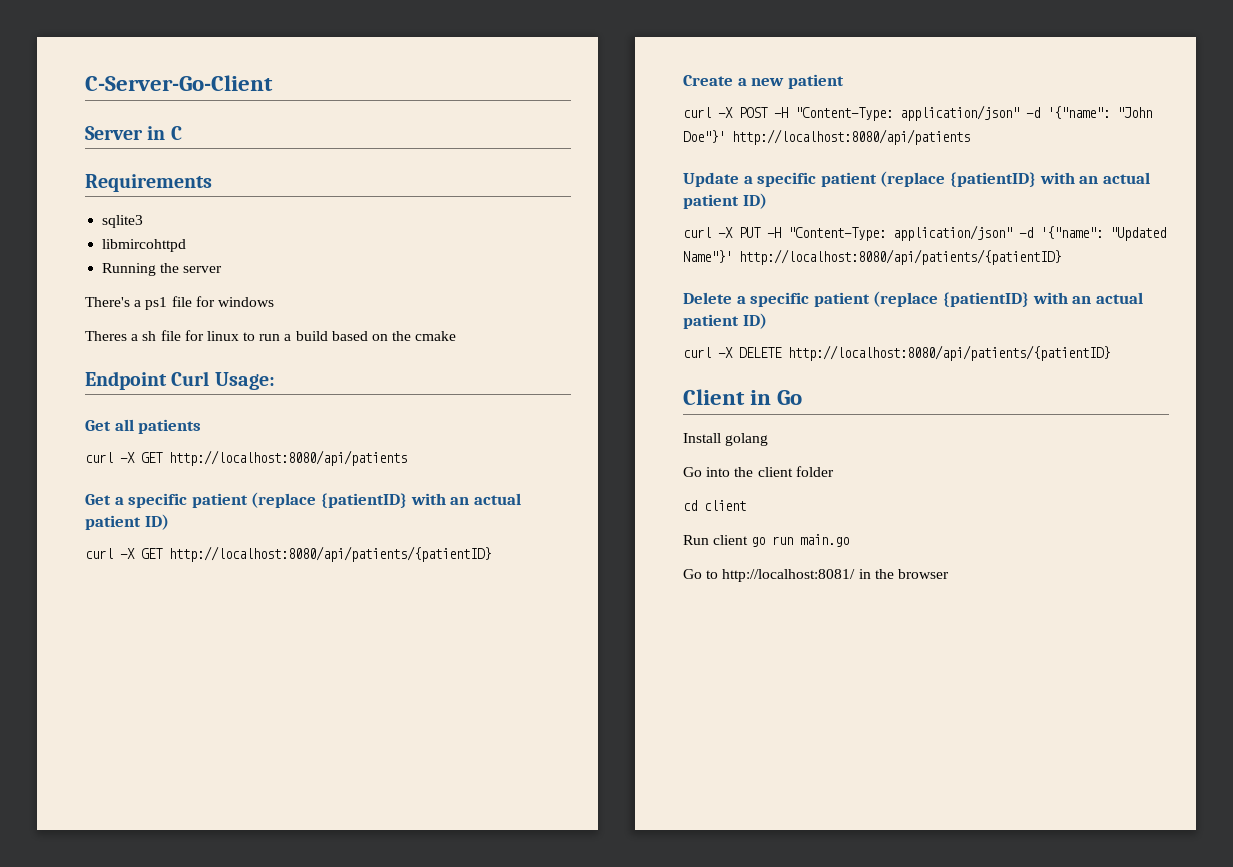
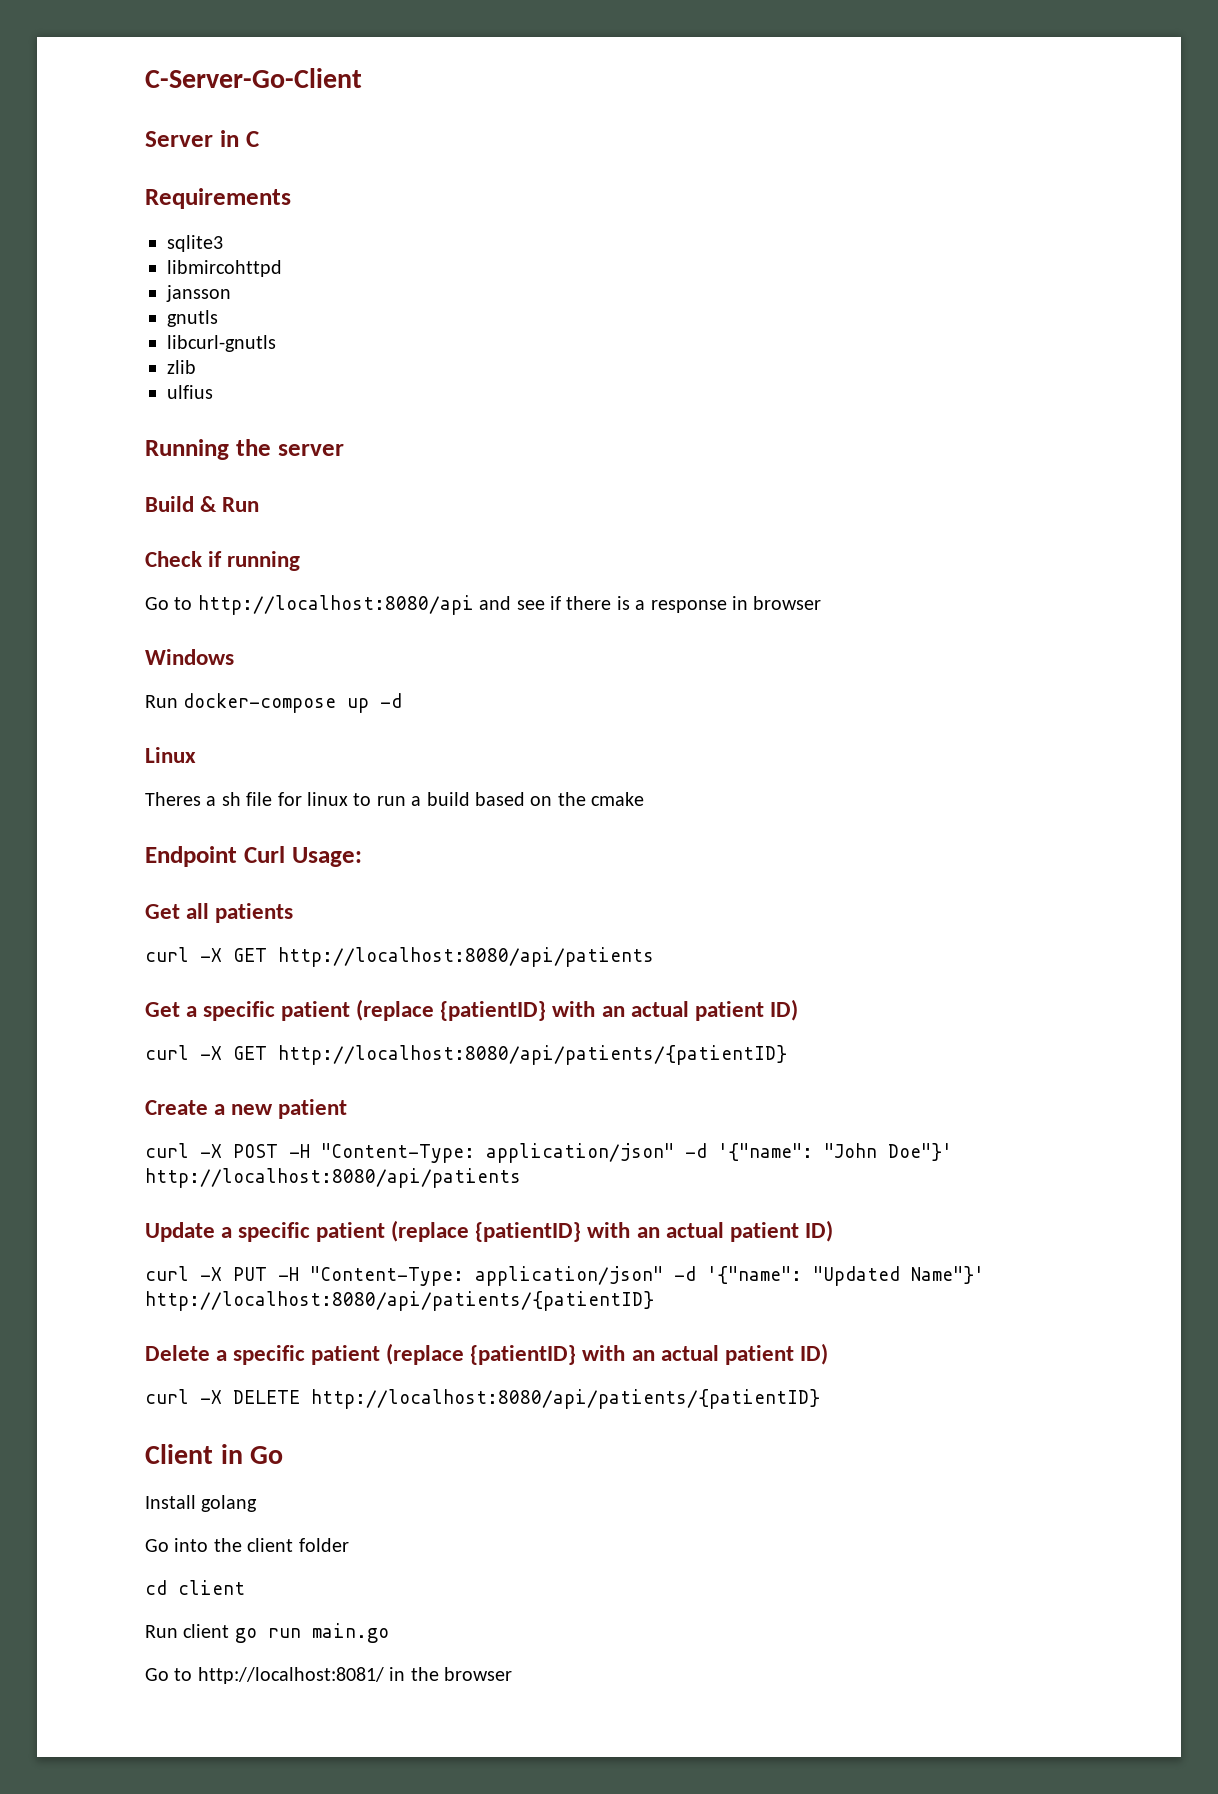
[102,263,223,276] [85,296,274,310] Running the server // There's a ps1 file for windows -> [166,285,231,302] [167,310,218,327] [167,335,276,352] [167,360,196,374] [167,385,213,399] [145,439,344,460] [145,496,260,512] [145,551,301,571] [145,595,822,615] [145,649,234,665] [145,693,403,713] [145,747,196,763] jansson // gnutls // libcurl-gnutls // zlib // ulfius // Running the server // Build & Run // Check if running // Go to http://localhost:8080/api and see if there is a response in browser // Windows // Run docker-compose up -d // Linux

